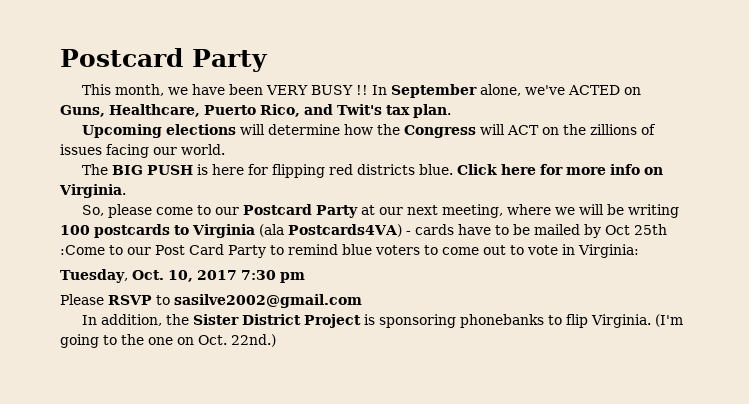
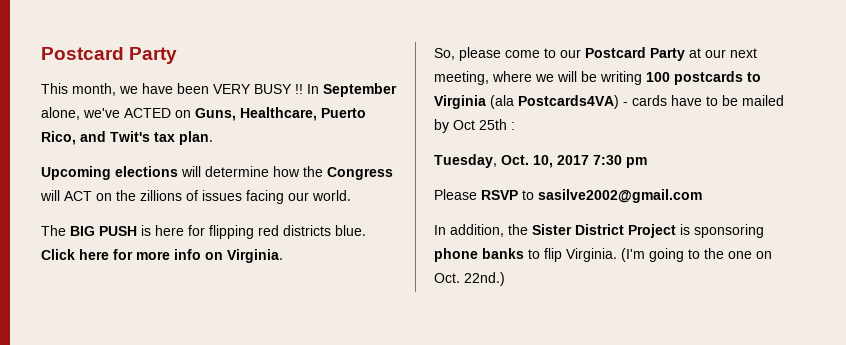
[60,244,639,258] :Come to our Post Card Party to remind blue voters to come out to vote in Virginia: -> [511,122,515,130] :
[460,314,545,328] phonebanks -> [434,248,524,262] phone banks

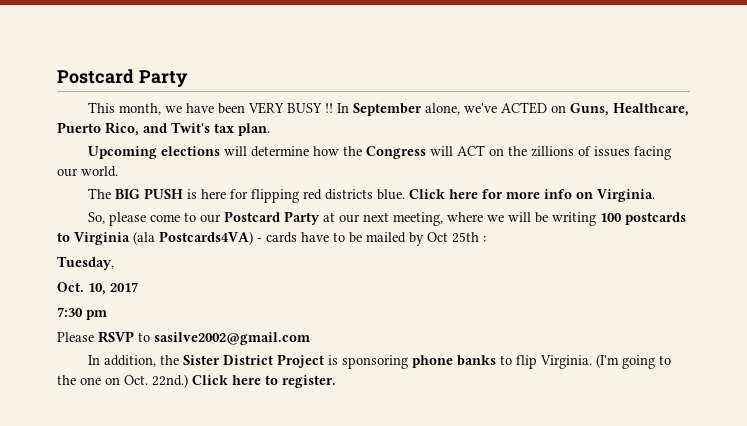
(497, 161) none -> (114, 263) //
(589, 160) none -> (138, 287) //
(505, 279) none -> [192,375,336,388] Click here to register.

